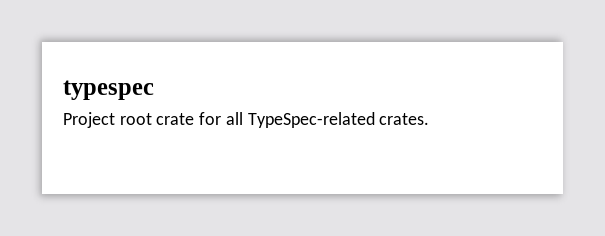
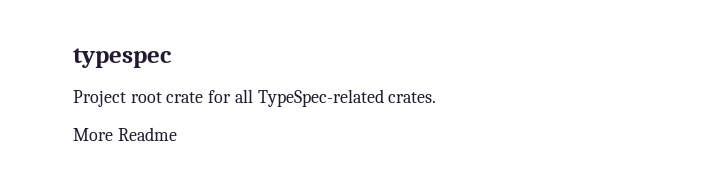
(430, 119) none -> [73,127,177,141] // More Readme

